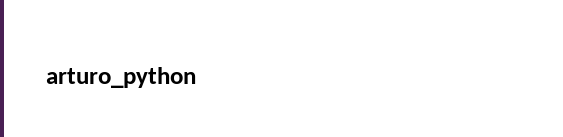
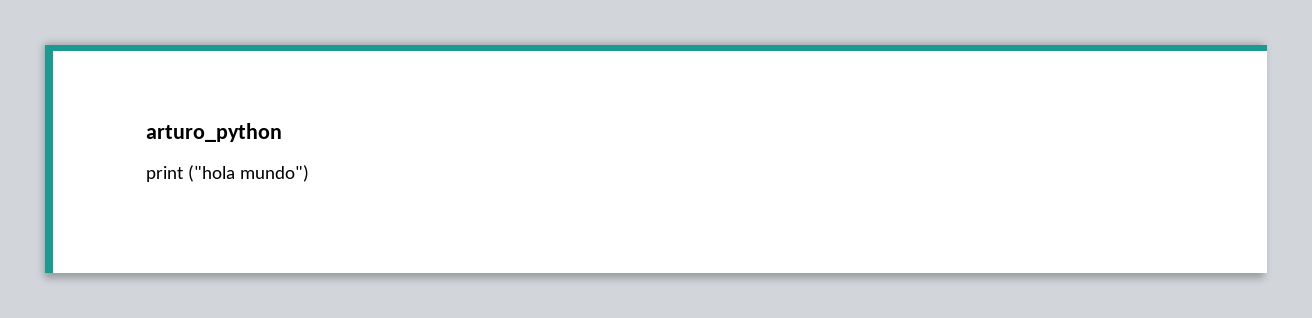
(196, 77) none -> [146,165,309,182] // print ("hola mundo")

